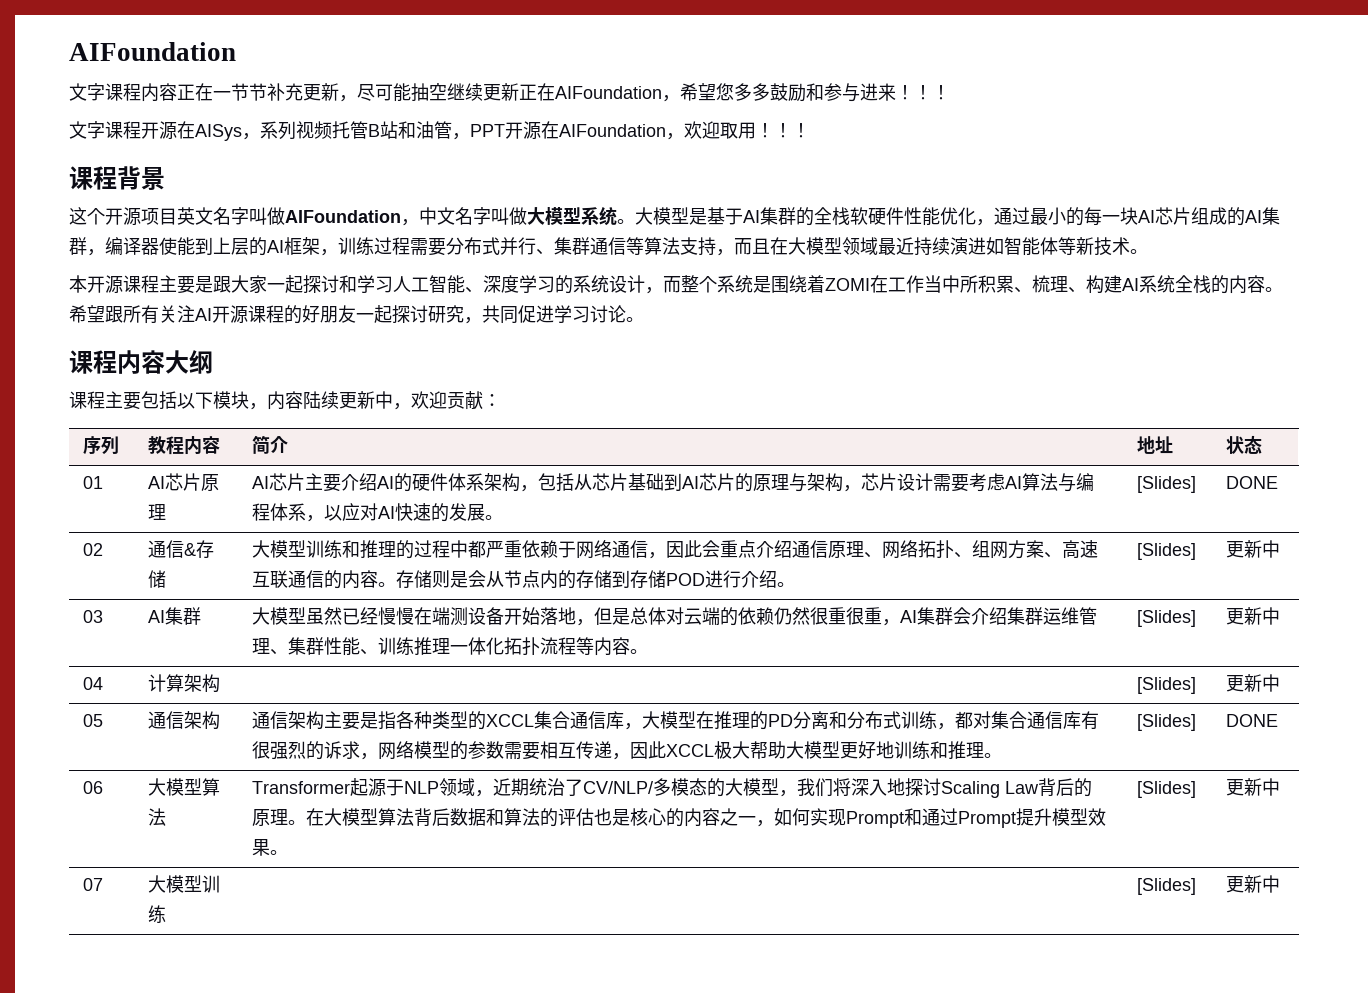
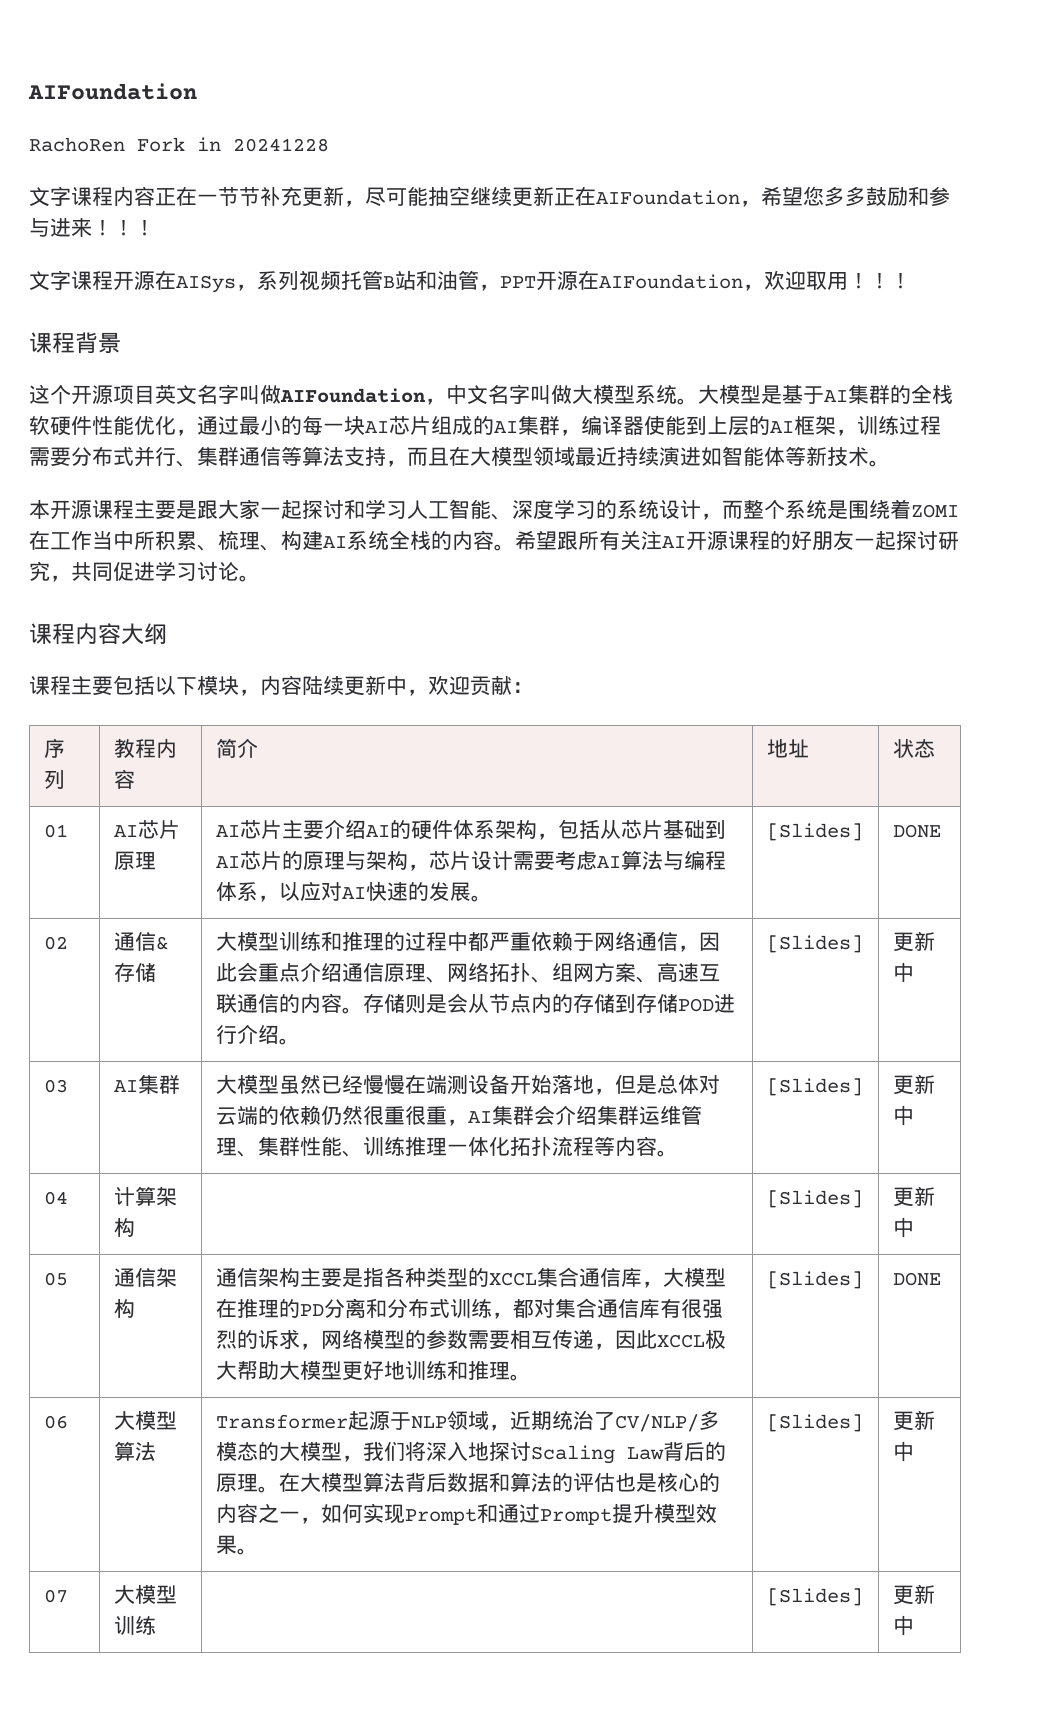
[69,42,236,61] AIFoundation -> [28,83,197,100] [29,137,329,152] AIFoundation // RachoRen Fork in 20241228

